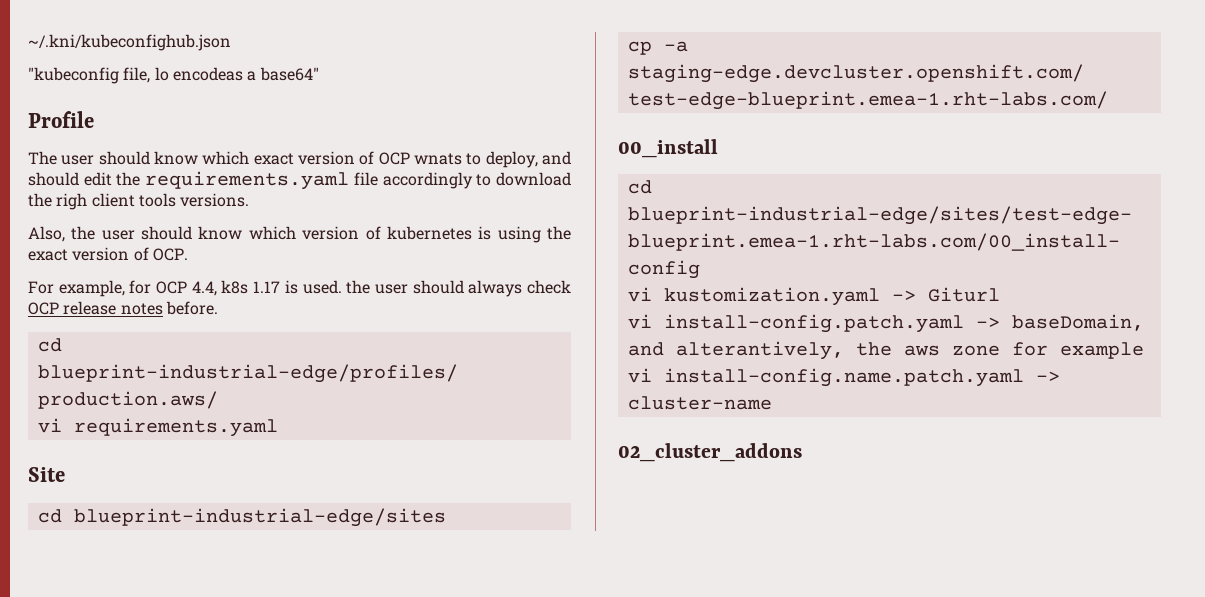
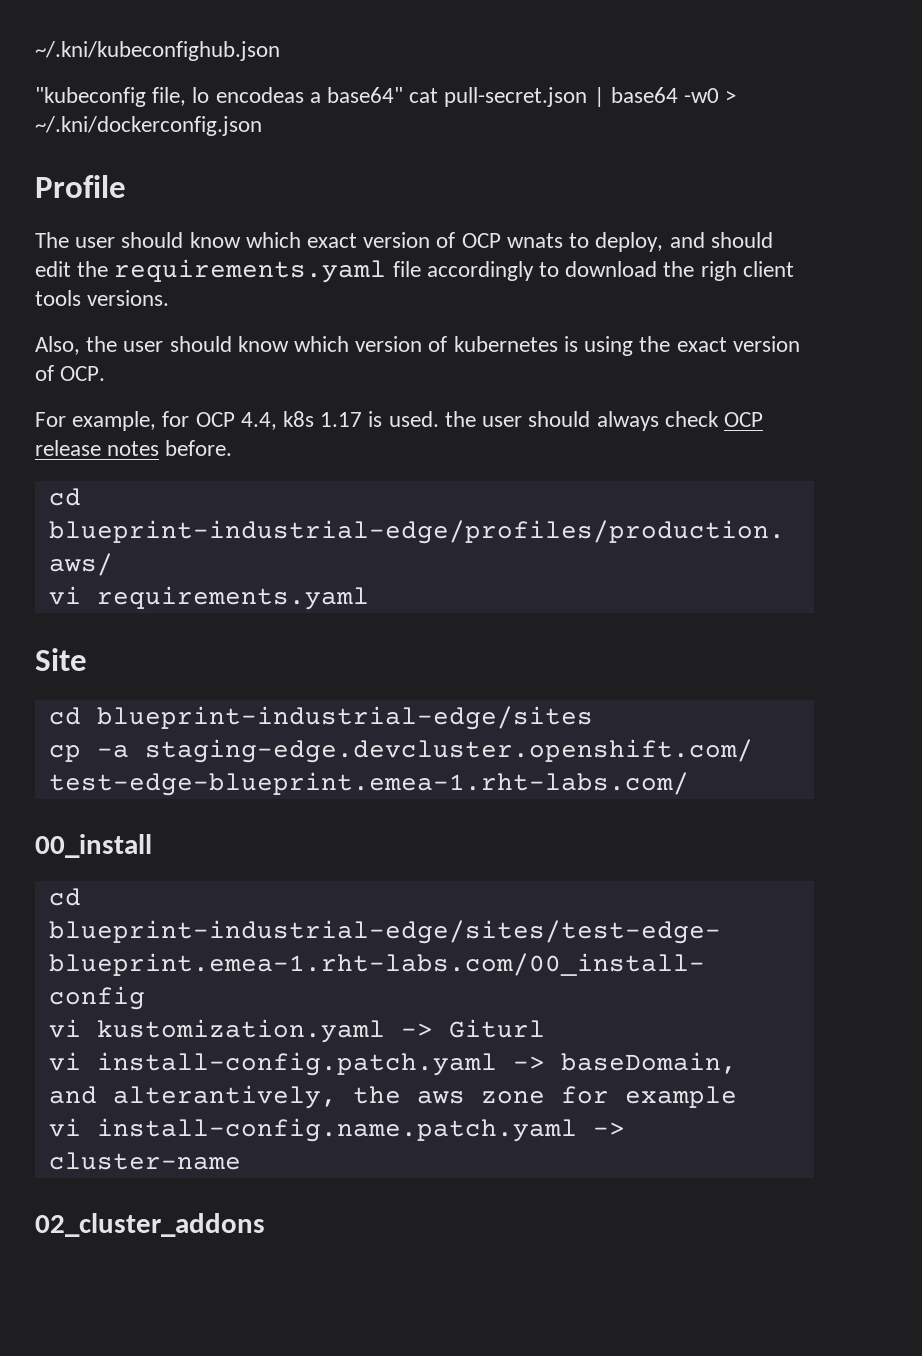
(319, 74) none -> [409,87,737,107] [35,116,262,136] cat pull-secret.json | base64 -w0 > ~/.kni/dockerconfig.json

